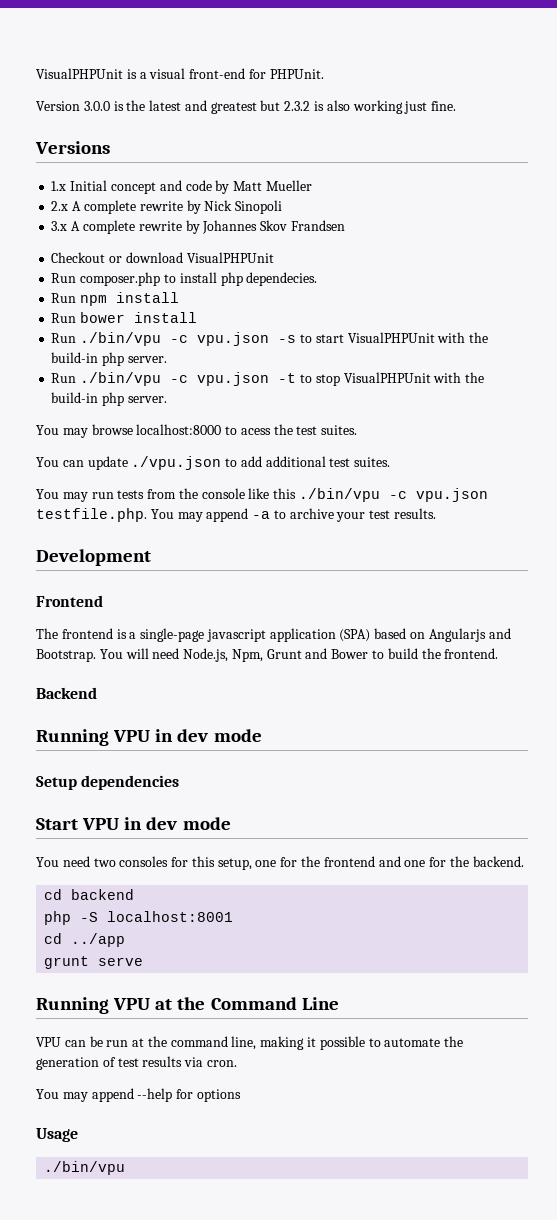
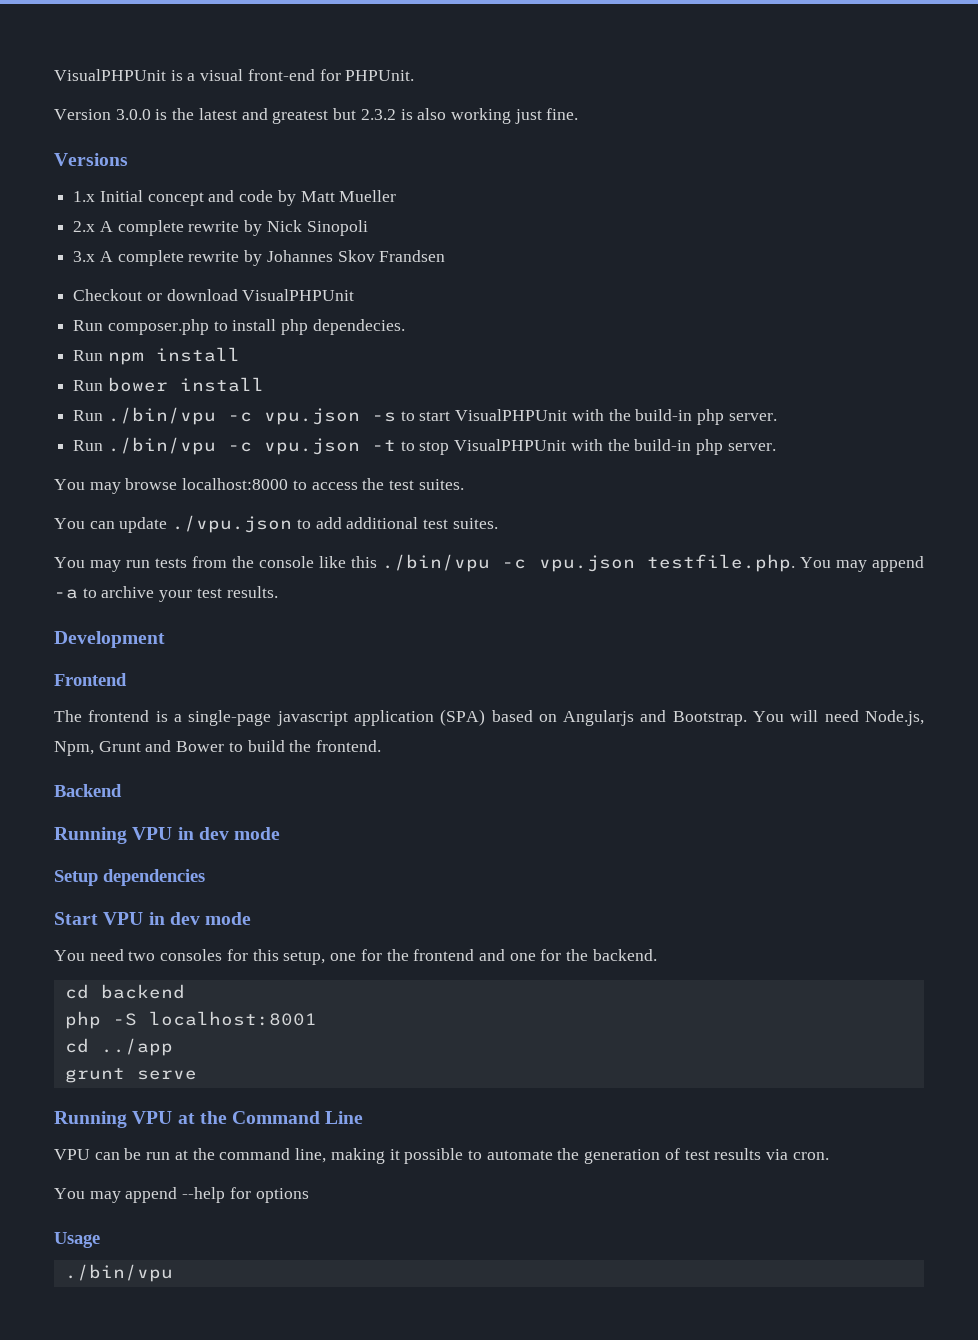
[240,428,271,435] acess -> [311,482,358,490] access

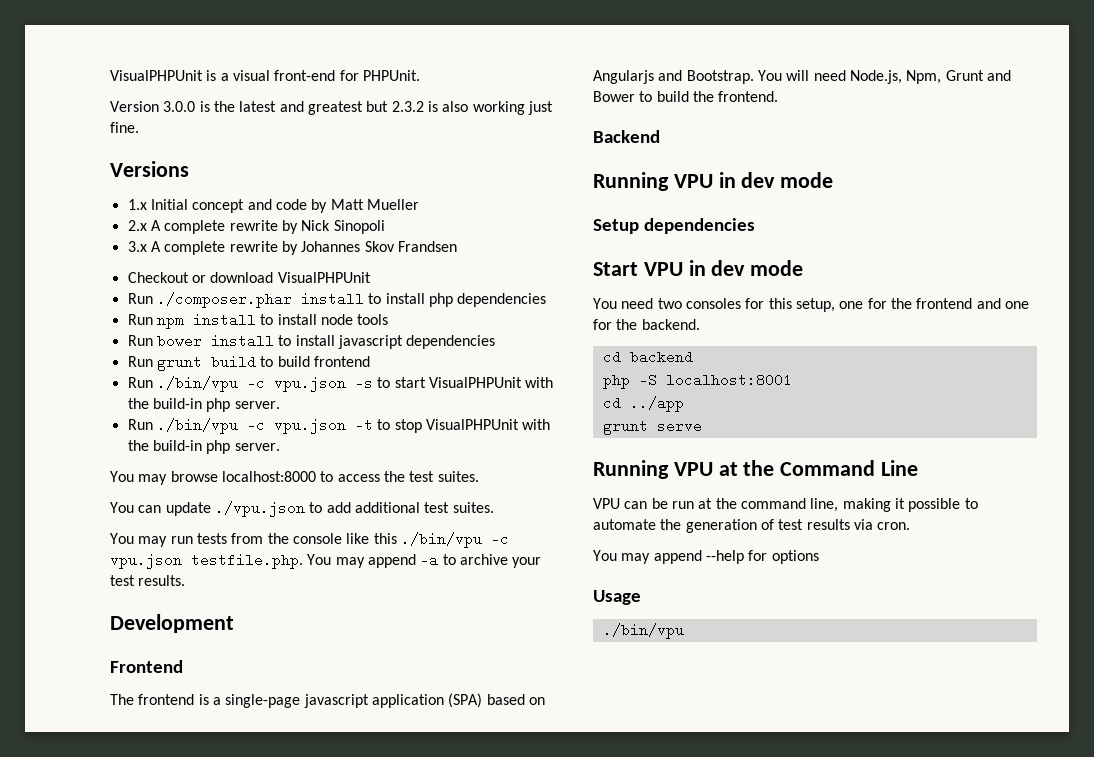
[107,319,209,335] composer.php -> [156,292,364,308] ./composer.phar install
[312,319,405,335] dependecies. -> [457,293,547,307] dependencies
(240, 354) none -> [260,314,389,325] to install node tools
(264, 384) none -> [278,335,496,349] [127,355,370,371] to install javascript dependencies // Run grunt build to build frontend

